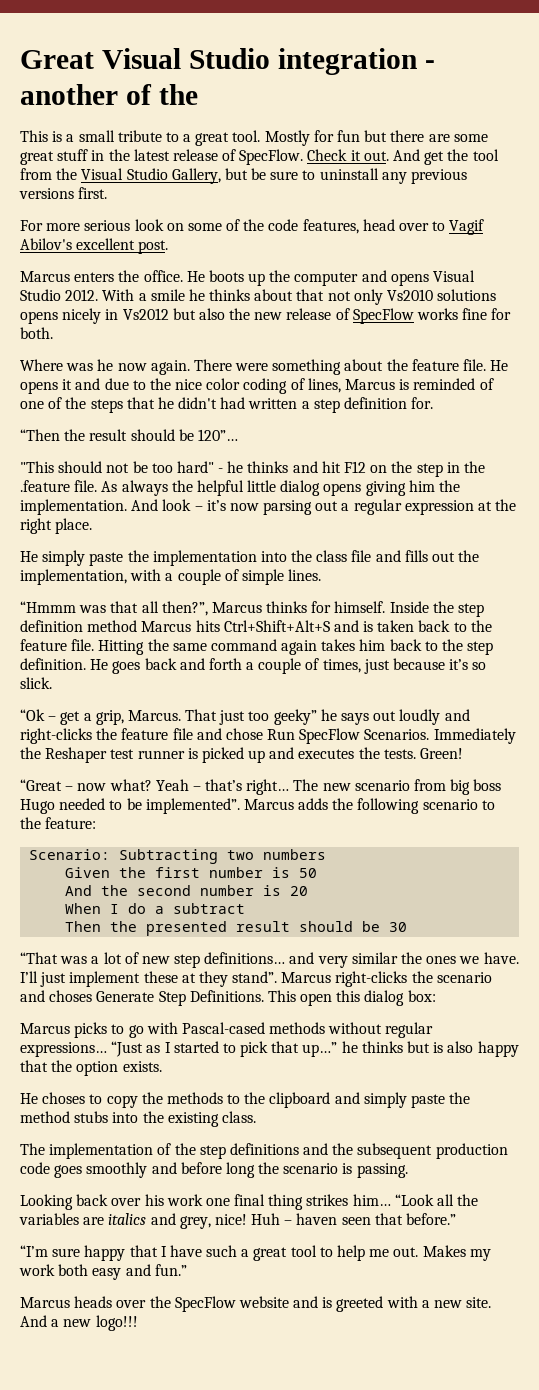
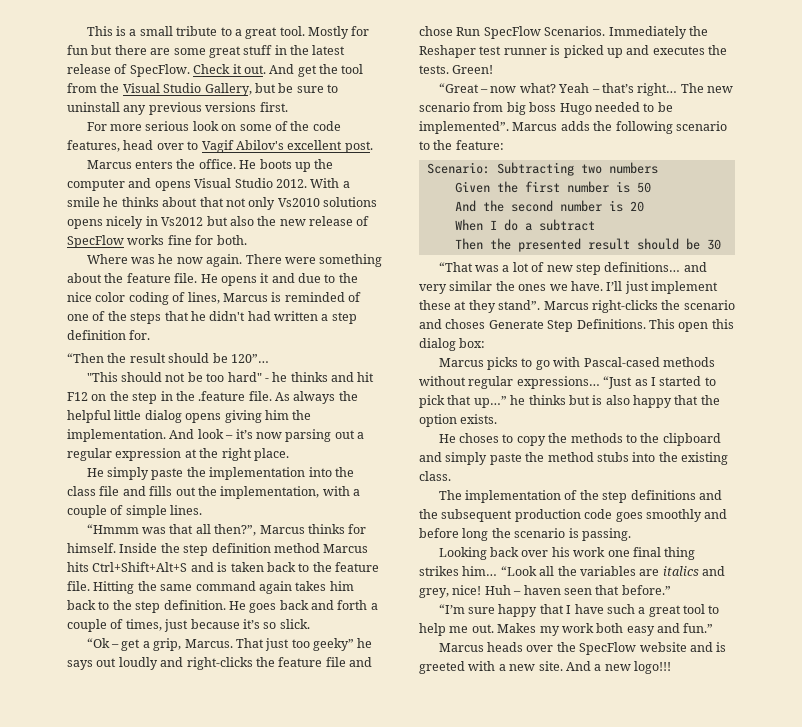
[20,48,435,75] [20,84,198,105] Great Visual Studio integration - another of the // -> (86, 31) none

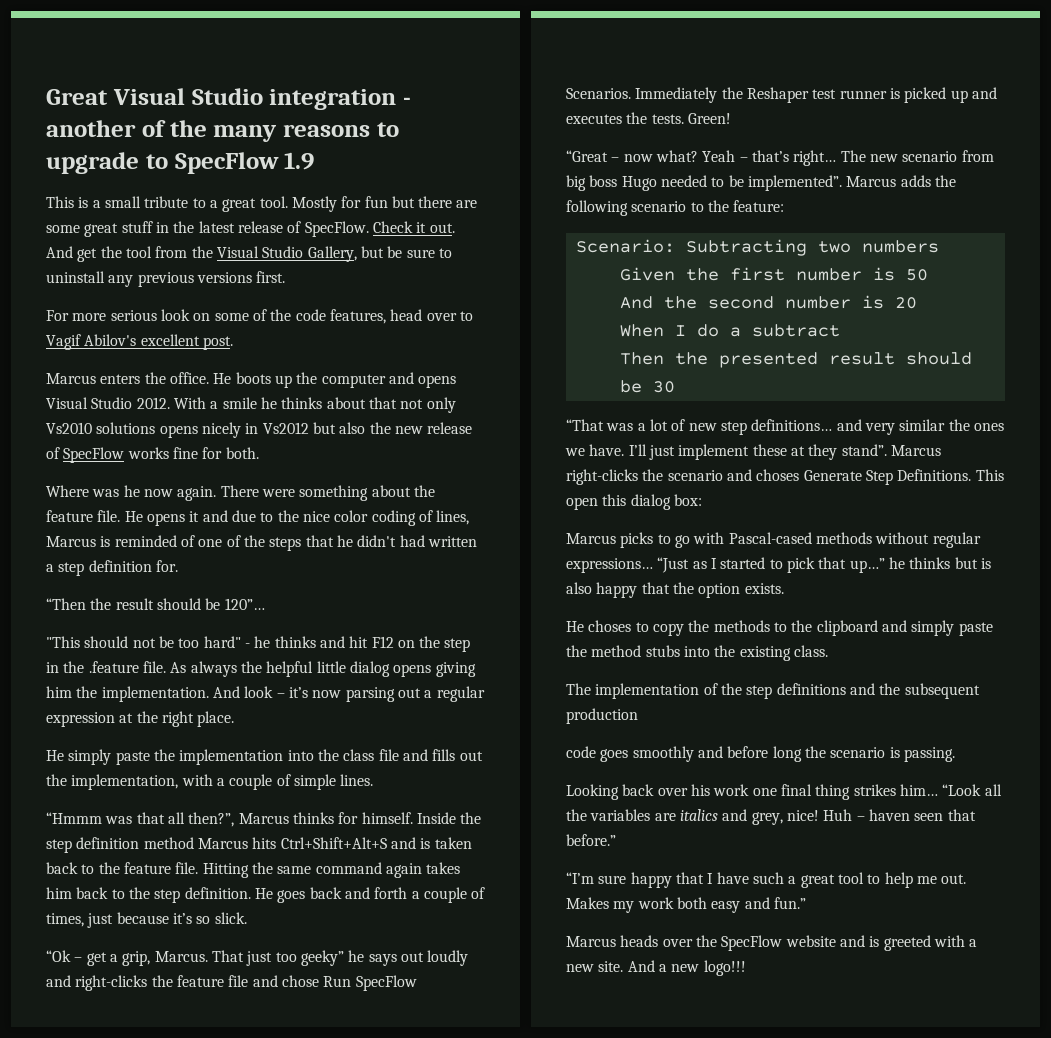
(86, 31) none -> [46,88,411,110] [46,120,399,142] [46,152,315,174] Great Visual Studio integration - another of the many reasons to upgrade to SpecFlow 1.9 //
(581, 515) none -> (638, 716) //

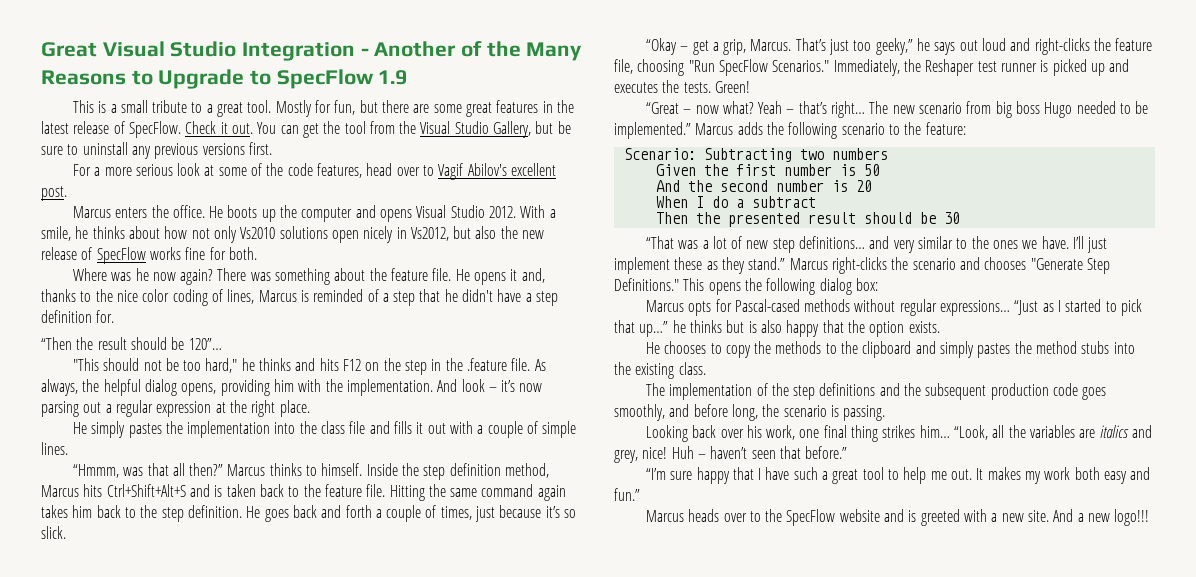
[269,89,411,110] [46,120,399,142] [46,152,139,174] integration - another of the many reasons to upgrade -> [242,41,583,61] [41,69,245,89] Integration - Another of the Many Reasons to Upgrade
[364,196,388,208] fun -> [334,100,356,115] fun,
[121,221,153,233] stuff -> [496,100,539,113] features
[46,246,73,258] And -> [257,122,299,134] You can
(69, 315) none -> [94,167,101,176] a
[193,313,211,321] on -> [204,165,215,176] at
[222,397,257,409] smile -> [41,226,71,241] smile,
[368,397,397,409] that -> [164,226,188,239] how
[159,425,198,438] opens -> [331,230,359,243] open
[262,422,309,434] Vs2012 -> [410,227,449,241] Vs2012,
[177,485,295,501] again. There were -> [180,268,271,285] again? There was
[202,510,256,522] and due -> [521,268,545,283] [41,289,76,302] and, thanks
[198,535,302,551] one of the steps -> [382,291,416,306] a step
[399,535,477,547] had written -> [497,289,522,302] have
[203,636,250,648] hard" - -> [205,358,238,373] hard,"
[349,636,369,648] hit -> [319,358,339,371] hits
[190,661,237,677] always -> [41,379,78,396] always,
[316,661,476,677] [46,686,72,698] little dialog opens giving him -> [144,379,322,396] dialog opens, providing him with
[115,751,150,765] paste -> [128,423,162,438] pastes
[459,751,483,761] [46,774,179,790] out the implementation, -> [416,422,446,434] it out
[46,812,102,824] “Hmmm -> [72,464,119,478] “Hmmm,
[188,812,235,827] then?”, -> [189,463,224,476] then?”
[338,812,359,824] for -> [306,465,318,476] to
[143,837,194,849] method -> [505,463,550,478] method,
[46,950,71,962] “Ok -> [645,38,677,55] “Okay
[211,950,244,962] That -> [795,38,826,51] That’s
[300,950,344,966] geeky” -> [875,38,913,55] geeky,”
[427,950,469,966] loudly -> [982,38,1007,51] loud
[228,975,417,991] [566,87,718,103] file and chose Run SpecFlow Scenarios. Immediately -> [614,59,900,76] file, choosing "Run SpecFlow Scenarios." Immediately,
[747,175,842,191] implemented”. -> [614,122,691,139] implemented.”
(946, 425) none -> [956,238,968,249] to
[790,444,887,460] at they stand”. -> [706,257,786,274] as they stand.”
[756,469,1004,485] [566,494,627,510] choses Generate Step Definitions. This open this -> [984,257,1110,274] [614,278,816,295] chooses "Generate Step Definitions." This opens the following
[620,532,725,548] picks to go with -> [688,299,732,316] opts for
[588,620,632,632] choses -> [664,341,707,354] chooses
[958,622,993,636] paste -> [977,343,1011,358] pastes
(638, 716) // -> (1049, 391) none
[632,746,694,762] smoothly -> [614,404,665,421] smoothly,
[772,746,802,762] long -> [731,404,758,421] long,
[713,784,750,796] work -> [766,425,796,440] work,
[942,784,982,796] “Look -> [954,425,989,440] “Look,
[868,809,910,821] haven -> [710,446,748,459] haven’t
[566,897,609,909] Makes -> [976,467,1021,480] It makes
(693, 943) none -> [749,511,761,522] to

